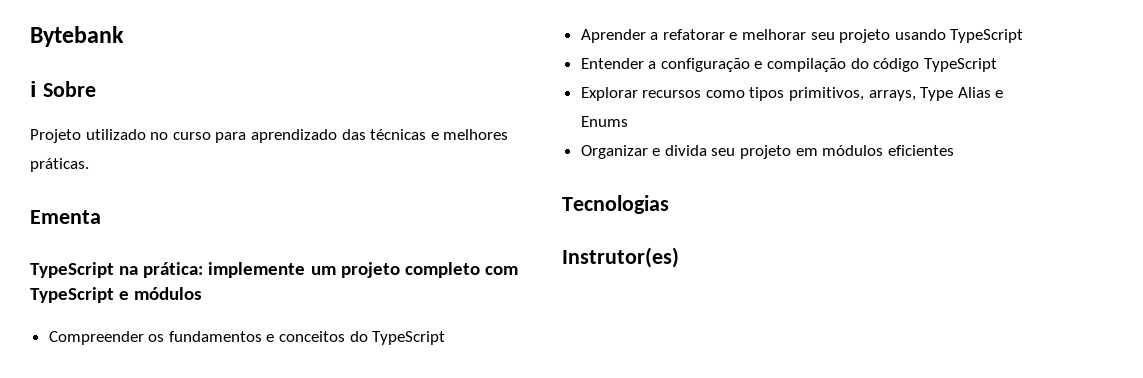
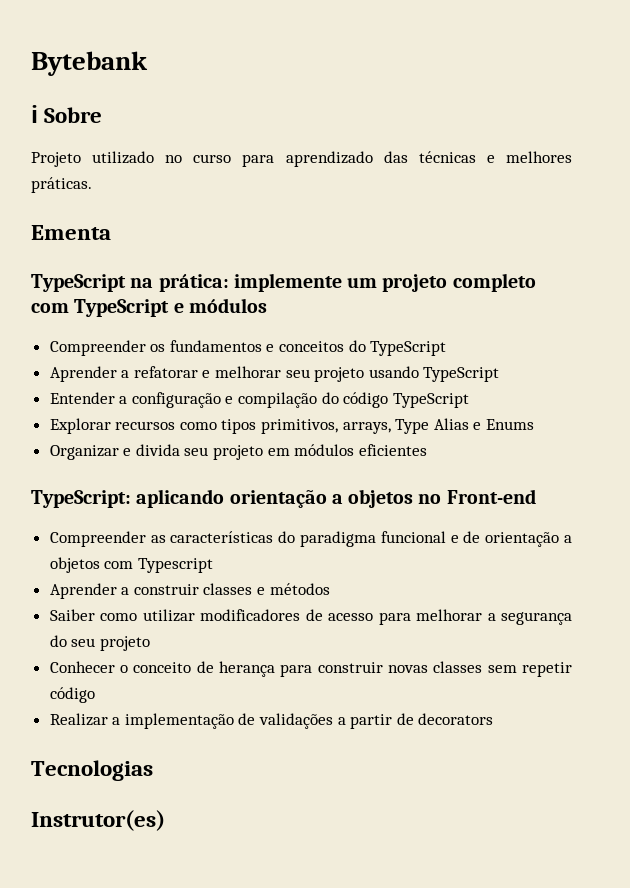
(954, 150) none -> [31,489,536,508] [49,531,572,547] [49,557,213,573] [49,583,330,599] [49,609,572,625] [49,635,150,651] [49,661,572,677] [49,687,95,703] [49,713,494,729] // TypeScript: aplicando orientação a objetos no Front-end // Compreender as características do paradigma funcional e de orientação a objetos com Typescript // Aprender a construir classes e métodos // Saiber como utilizar modificadores de acesso para melhorar a segurança do seu projeto // Conhecer o conceito de herança para construir novas classes sem repetir código // Realizar a implementação de validações a partir de decorators

